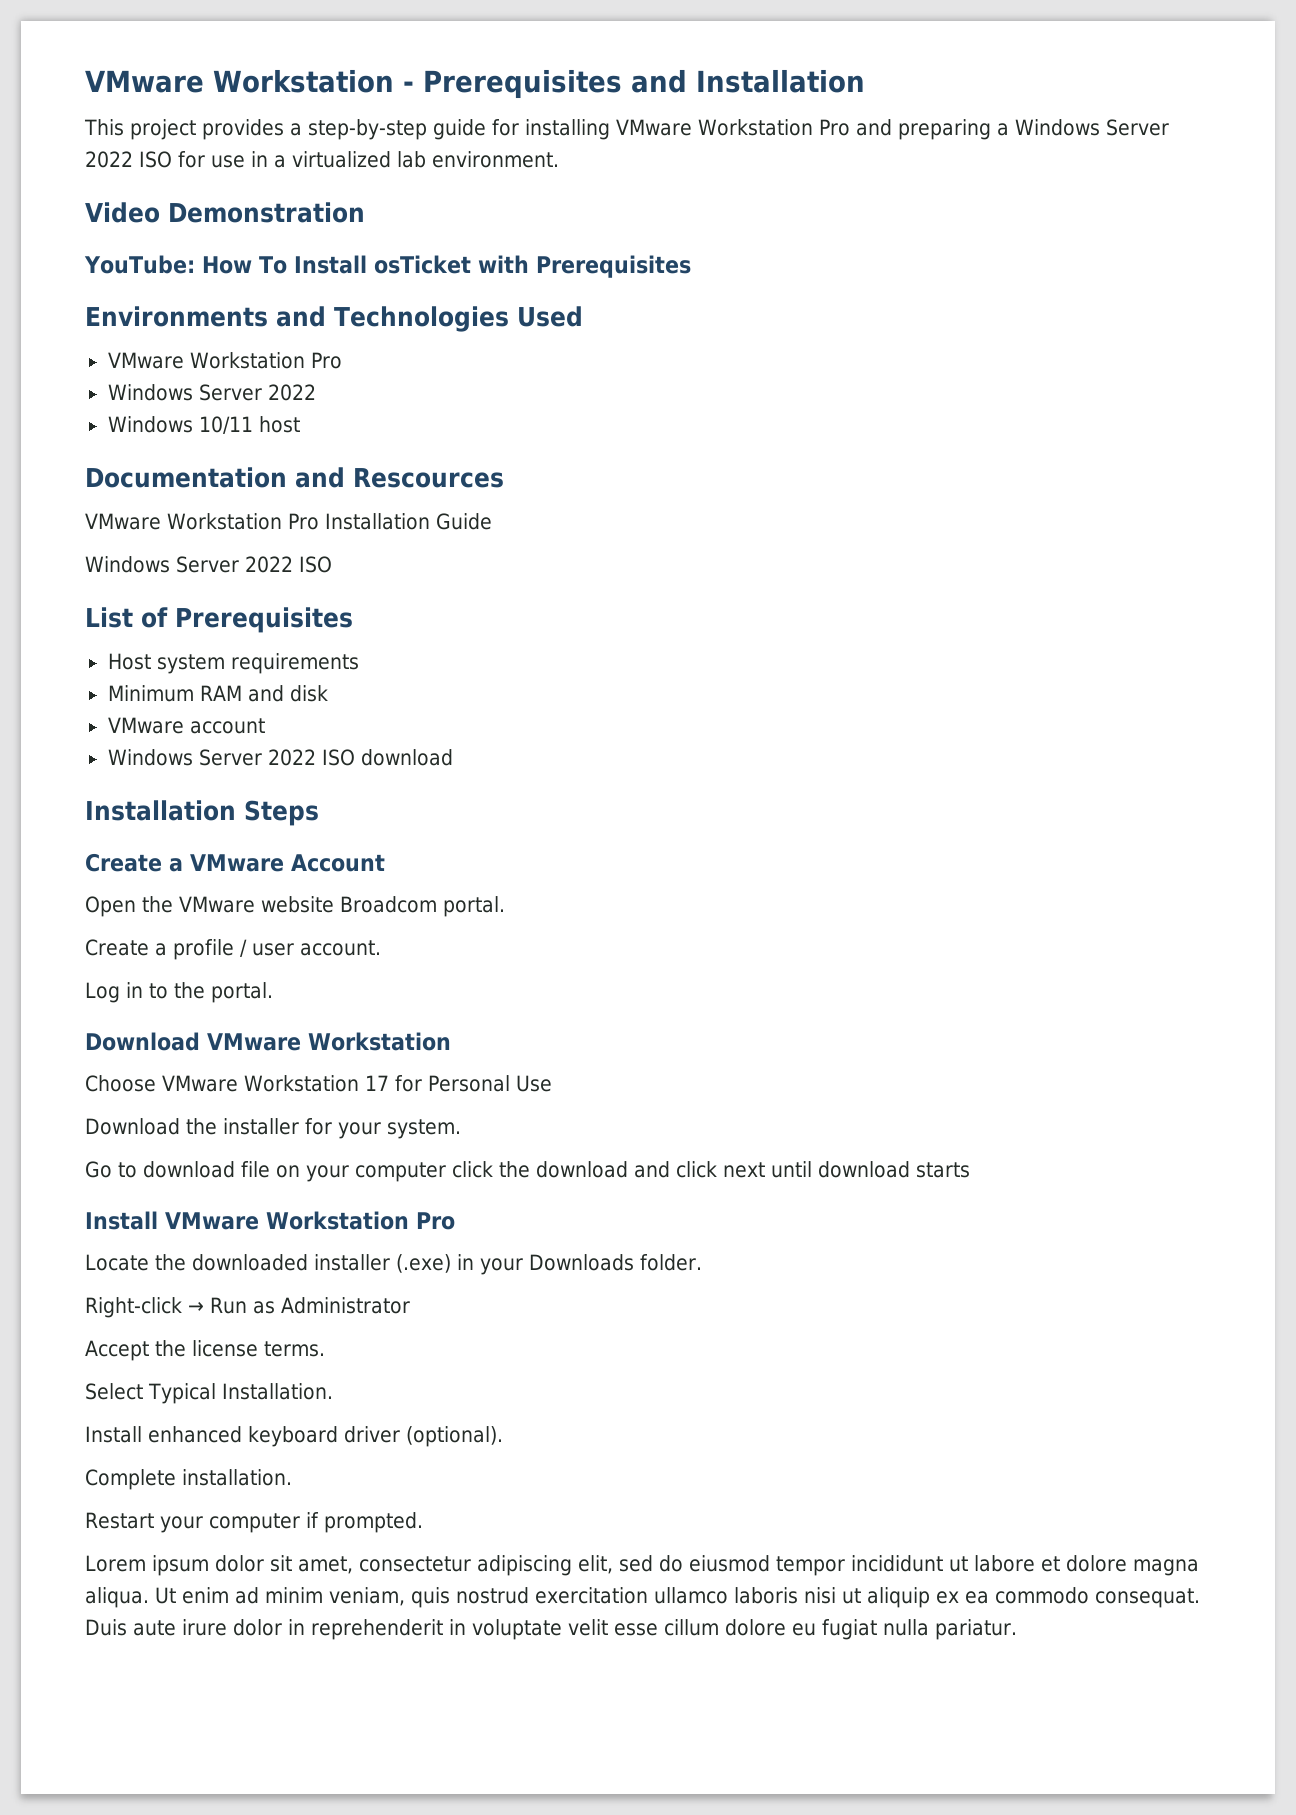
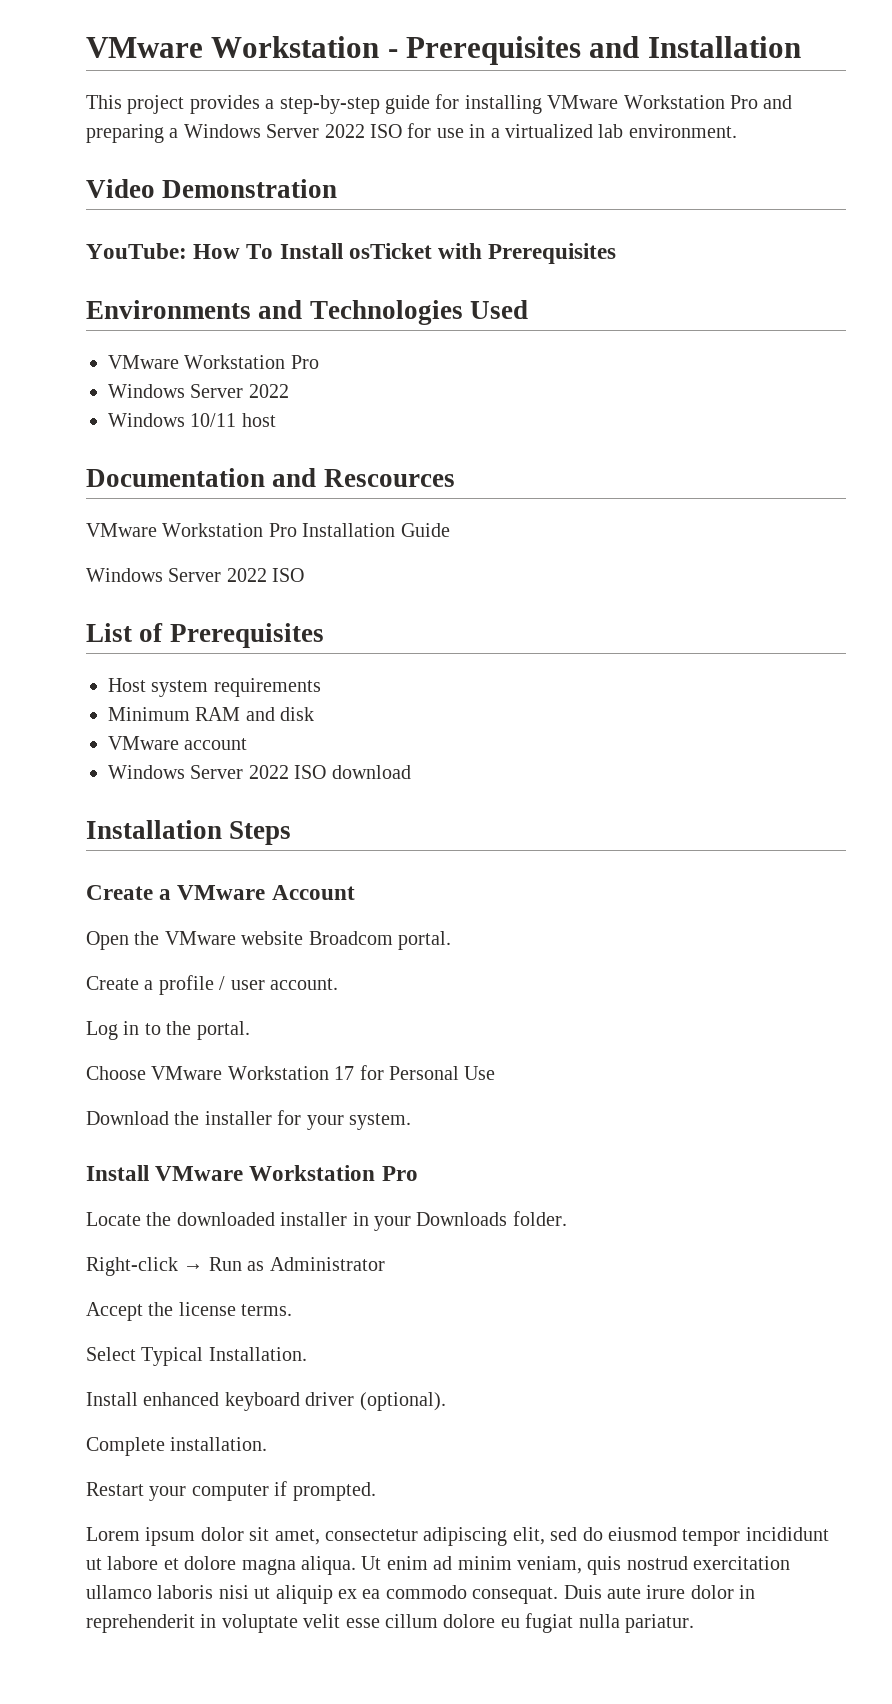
[85,1032,451,1051] // Download VMware Workstation -> (250, 1030) none
[85,1161,970,1182] // Go to download file on your computer click the download and click next until download starts -> (411, 1121) none
[396,1254,451,1273] (.exe) -> (348, 1219) none

